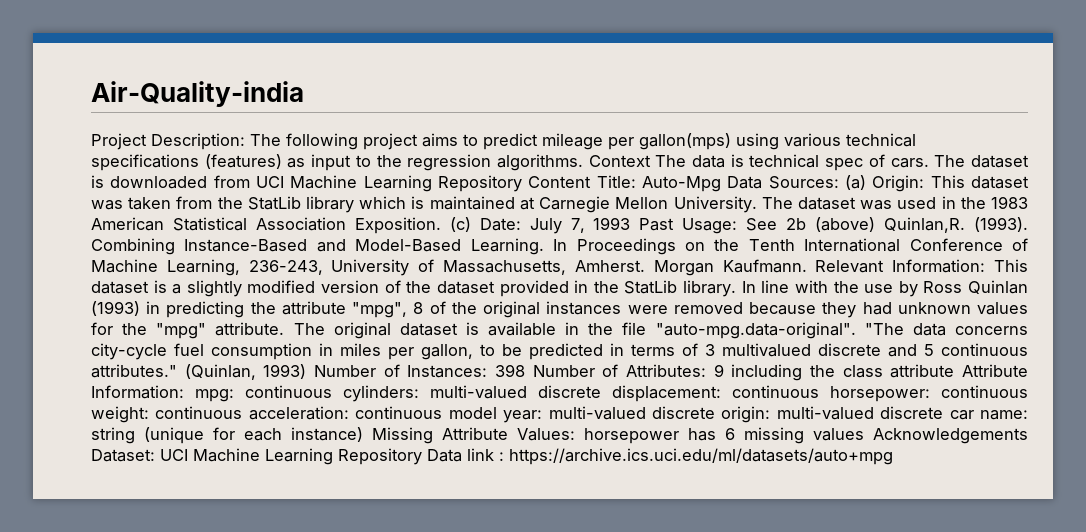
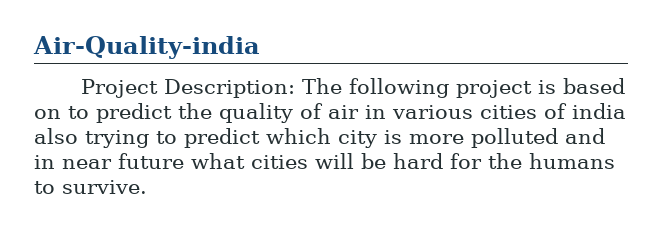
[422,133,916,150] [91,154,1030,171] [91,175,1030,192] [91,196,1028,213] [91,217,1028,234] [91,238,1028,255] [91,259,1029,276] [91,280,1028,297] [91,301,1029,318] [91,322,1028,339] [91,343,1028,360] [91,364,1028,381] [91,385,1028,402] [91,406,1028,423] [91,427,1028,444] [91,448,893,465] aims to predict mileage per gallon(mps) using various technical specifications (features) as input to the regression algorithms. Context The data is technical spec of cars. The dataset is downloaded from UCI Machine Learning Repository Content Title: Auto-Mpg Data Sources: (a) Origin: This dataset was taken from the StatLib library which is maintained at Carnegie Mellon University. The dataset was used in the 1983 American Statistical Association Exposition. (c) Date: July 7, 1993 Past Usage: See 2b (above) Quinlan,R. (1993). Combining Instance-Based and Model-Based Learning. In Proceedings on the Tenth International Conference of Machine Learning, 236-243, University of Massachusetts, Amherst. Morgan Kaufmann. Relevant Information: This dataset is a slightly modified version of the dataset provided in the StatLib library. In line with the use by Ross Quinlan (1993) in predicting the attribute "mpg", 8 of the original instances were removed because they had unknown values for the "mpg" attribute. The original dataset is available in the file "auto-mpg.data-original". "The data concerns city-cycle fuel consumption in miles per gallon, to be predicted in terms of 3 multivalued discrete and 5 continuous attributes." (Quinlan, 1993) Number of Instances: 398 Number of Attributes: 9 including the class attribute Attribute Information: mpg: continuous cylinders: multi-valued discrete displacement: continuous horsepower: continuous weight: continuous acceleration: continuous model year: multi-valued discrete origin: multi-valued discrete car name: string (unique for each instance) Missing Attribute Values: horsepower has 6 missing values Acknowledgements Dataset: UCI Machine Learning Repository Data link : https://archive.ics.uci.edu/ml/datasets/auto+mpg -> [537,78,625,94] [34,103,626,123] [34,128,605,148] [34,153,615,169] [34,180,147,194] is based on to predict the quality of air in various cities of india also trying to predict which city is more polluted and in near future what cities will be hard for the humans to survive.

